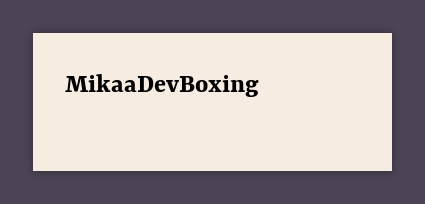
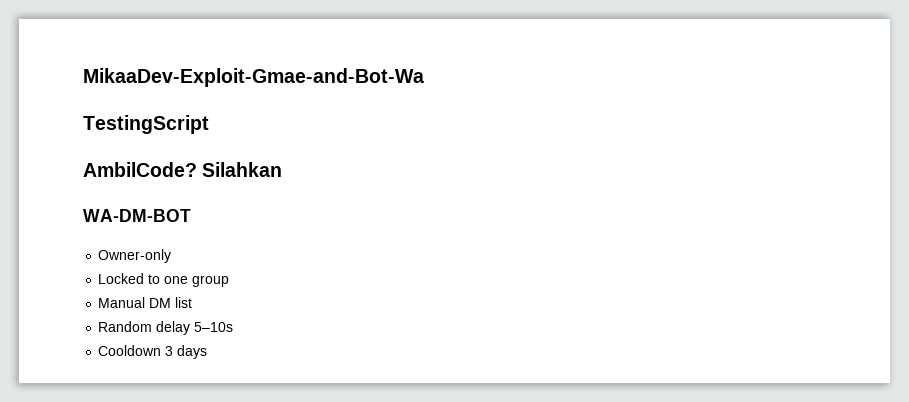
[65,74,259,97] MikaaDevBoxing -> [83,68,424,87] [83,115,209,134] [83,162,283,177] [83,209,191,222] [98,249,172,263] [98,273,230,287] [98,297,193,308] [98,321,234,335] [98,345,208,359] MikaaDev-Exploit-Gmae-and-Bot-Wa // TestingScript // AmbilCode? Silahkan // WA-DM-BOT // Owner-only // Locked to one group // Manual DM list // Random delay 5–10s // Cooldown 3 days

